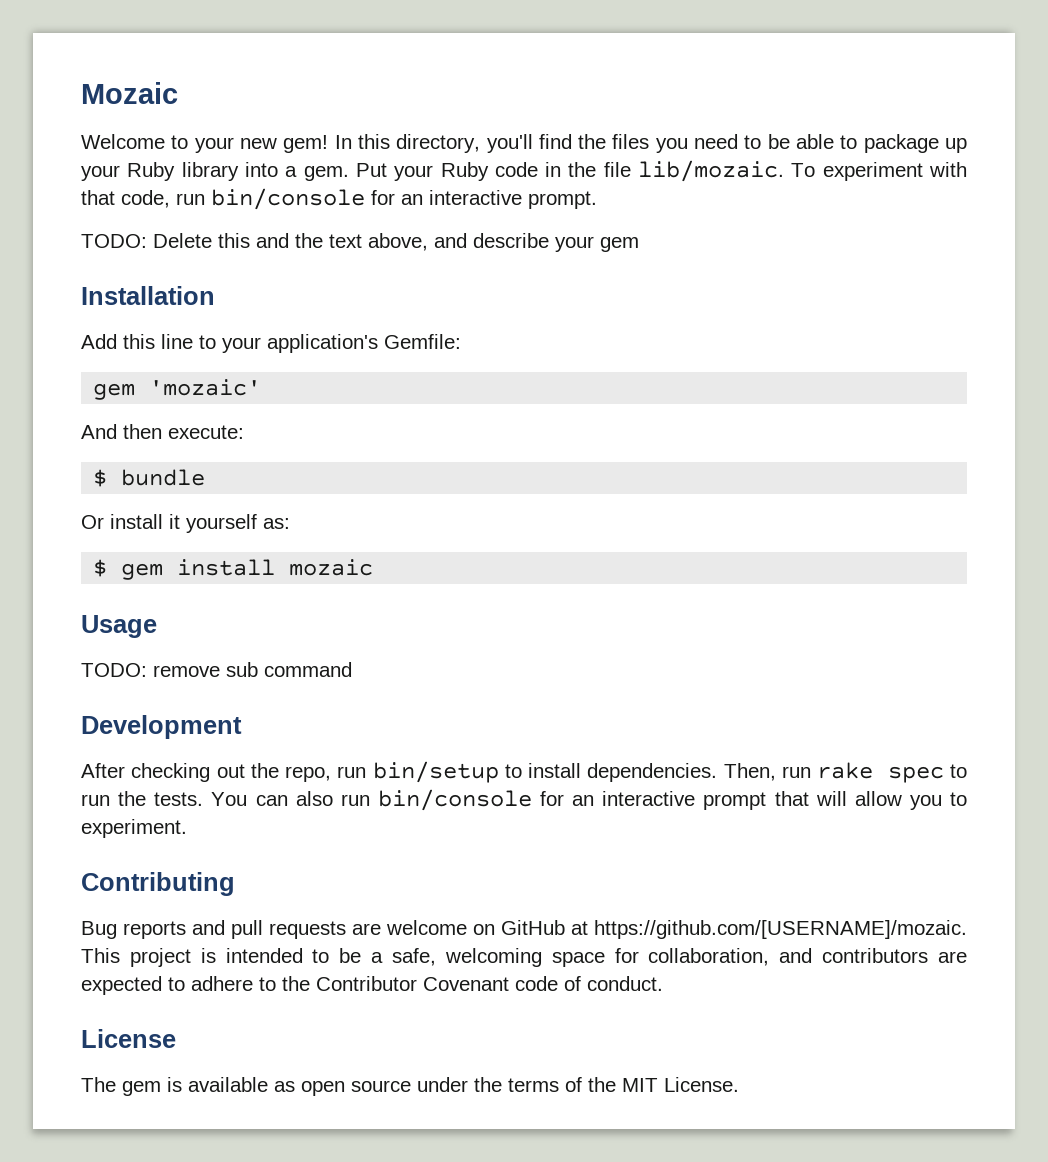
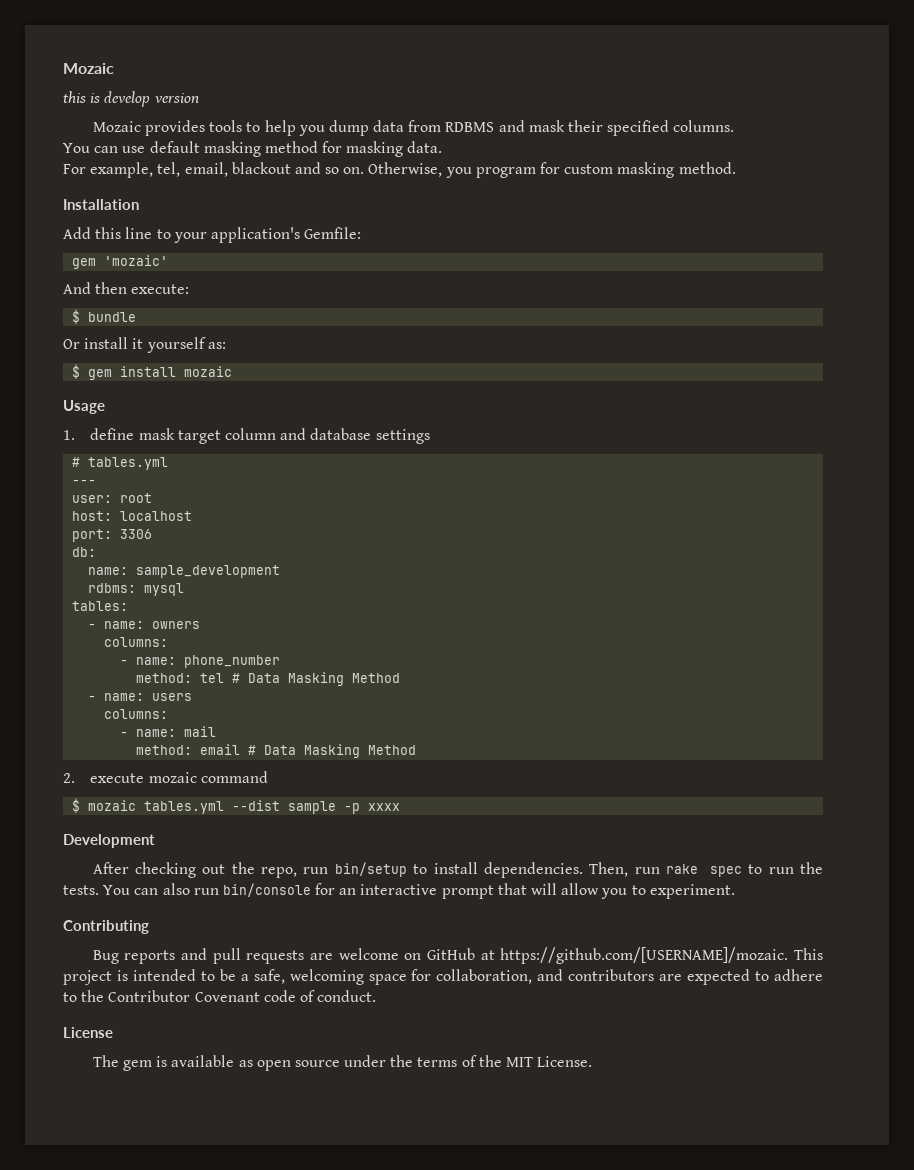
[81,134,967,153] [81,160,967,182] [81,188,597,210] [81,233,639,252] Welcome to your new gem! In this directory, you'll find the files you need to be able to package up your Ruby library into a gem. Put your Ruby code in the file lib/mozaic. To experiment with that code, run bin/console for an interactive prompt. // TODO: Delete this and the text above, and describe your gem -> [63,91,199,107] [92,120,735,136] [63,141,443,157] [63,162,736,178] this is develop version // Mozaic provides tools to help you dump data from RDBMS and mask their specified columns. // You can use default masking method for masking data. // For example, tel, email, blackout and so on. Otherwise, you program for custom masking method.
[81,662,352,677] TODO: remove sub command -> [63,428,430,444] [72,457,169,470] [72,480,97,485] [72,493,153,503] [72,511,193,521] [72,529,153,542] [72,547,97,557] [88,565,281,578] [88,583,185,596] [72,601,129,611] [88,621,201,629] [104,637,169,647] [120,655,281,668] [136,672,401,686] [88,693,193,701] [104,709,169,719] [120,726,217,737] [136,744,417,758] [63,771,268,783] [72,798,401,814] 1. define mask target column and database settings // # tables.yml // --- // user: root // host: localhost // port: 3306 // db: // name: sample_development // rdbms: mysql // tables: // - name: owners // columns: // - name: phone_number // method: tel # Data Masking Method // - name: users // columns: // - name: mail // method: email # Data Masking Method // 2. execute mozaic command // $ mozaic tables.yml --dist sample -p xxxx

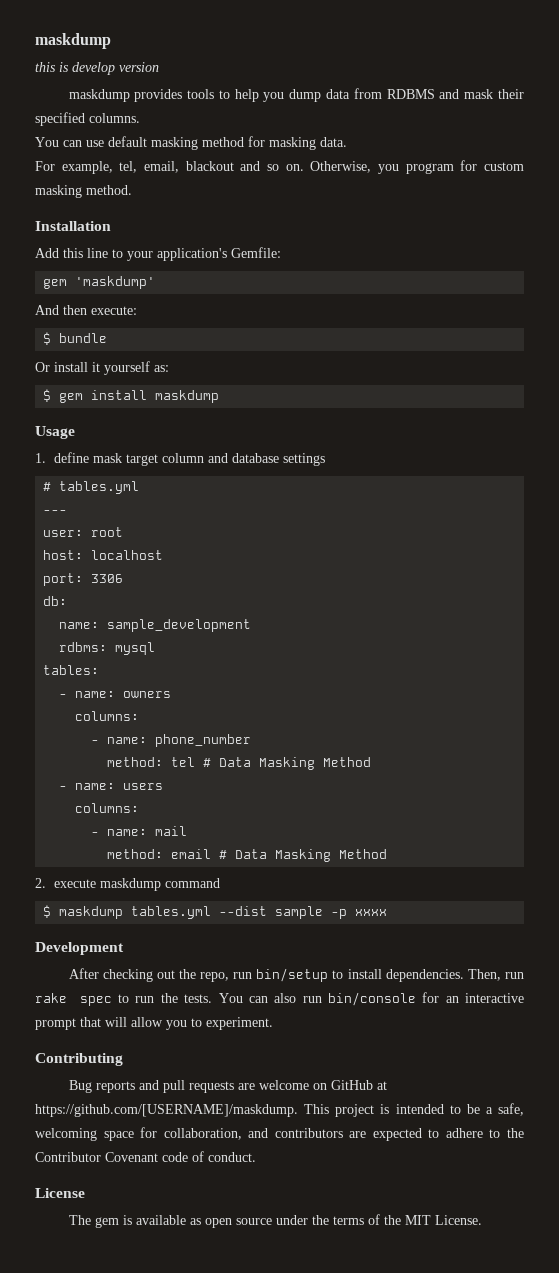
[63,63,114,74] Mozaic -> [35,33,111,49] maskdump
[92,121,141,132] Mozaic -> [68,89,130,102] maskdump
[104,255,169,266] 'mozaic' -> [75,276,156,289] 'maskdump'
[184,366,233,377] mozaic -> [155,390,220,403] maskdump
[148,772,197,783] mozaic -> [100,878,162,891] maskdump
[88,800,137,811] mozaic -> [59,906,124,919] maskdump
[500,947,789,964] https://github.com/[USERNAME]/mozaic. -> [35,1104,298,1117] https://github.com/[USERNAME]/maskdump.

